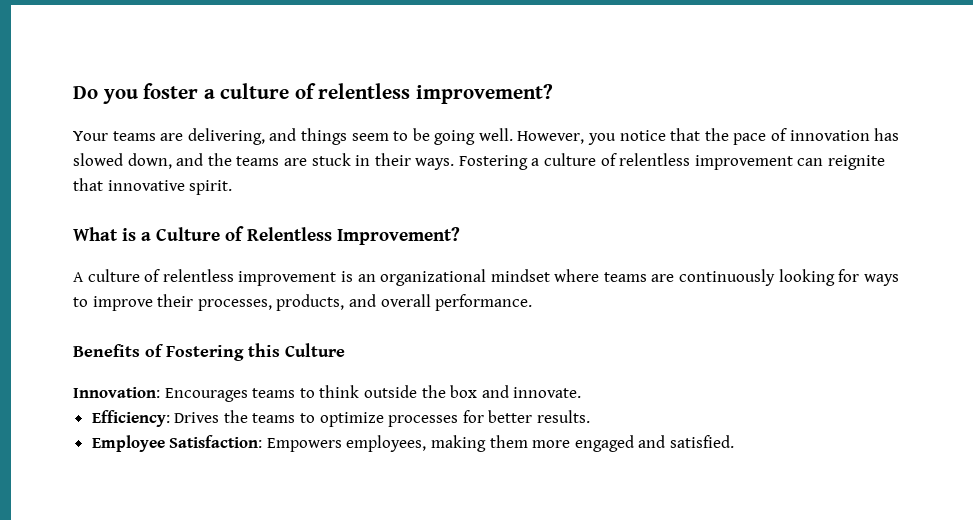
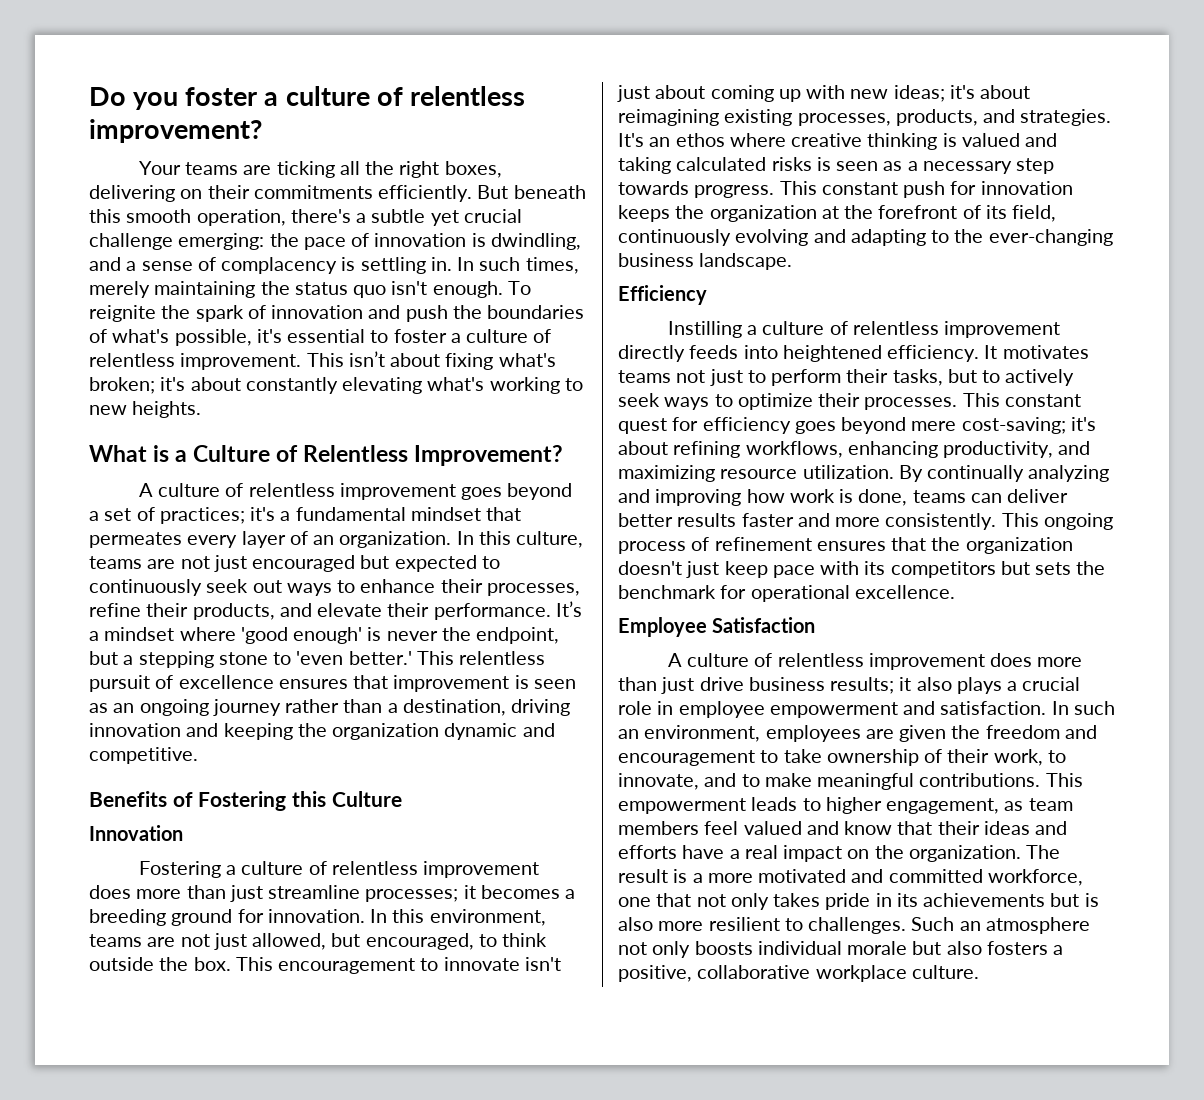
[187,128,900,145] [73,153,886,170] [73,178,233,195] delivering, and things seem to be going well. However, you notice that the pace of innovation has slowed down, and the teams are stuck in their ways. Fostering a culture of relentless improvement can reignite that innovative spirit. -> [276,161,502,178] [89,185,586,202] [89,209,522,226] [89,233,581,250] [89,257,579,274] [89,281,531,298] [89,305,585,322] [89,329,552,346] [89,351,556,370] [89,377,583,394] [89,401,202,418] ticking all the right boxes, delivering on their commitments efficiently. But beneath this smooth operation, there's a subtle yet crucial challenge emerging: the pace of innovation is dwindling, and a sense of complacency is settling in. In such times, merely maintaining the status quo isn't enough. To reignite the spark of innovation and push the boundaries of what's possible, it's essential to foster a culture of relentless improvement. This isn’t about fixing what's broken; it's about constantly elevating what's working to new heights.
[340,269,899,286] [73,294,533,311] is an organizational mindset where teams are continuously looking for ways to improve their processes, products, and overall performance. -> [461,483,573,500] [89,507,522,524] [89,531,584,548] [89,555,500,572] [89,579,580,596] [89,601,582,620] [89,627,560,644] [89,651,546,668] [89,675,576,692] [89,699,571,716] [89,723,555,740] [89,747,198,764] goes beyond a set of practices; it's a fundamental mindset that permeates every layer of an organization. In this culture, teams are not just encouraged but expected to continuously seek out ways to enhance their processes, refine their products, and elevate their performance. It’s a mindset where 'good enough' is never the endpoint, but a stepping stone to 'even better.' This relentless pursuit of excellence ensures that improvement is seen as an ongoing journey rather than a destination, driving innovation and keeping the organization dynamic and competitive.
[73,385,582,402] [91,410,591,427] [91,435,735,452] Innovation: Encourages teams to think outside the box and innovate. // Efficiency: Drives the teams to optimize processes for better results. // Employee Satisfaction: Empowers employees, making them more engaged and satisfied. -> [89,825,183,841] [138,861,540,878] [89,885,576,902] [89,909,546,926] [89,933,548,950] [89,957,561,974] [617,85,1031,102] [618,109,1112,126] [618,133,1058,150] [618,157,1055,174] [618,181,1073,198] [618,205,1057,222] [618,229,1113,246] [618,253,793,270] [618,285,707,305] [667,321,1061,338] [618,345,1089,362] [618,369,1075,386] [618,393,1081,410] [618,417,1096,434] [618,441,1091,458] [618,465,1110,482] [618,489,1069,506] [618,513,1113,530] [618,537,1073,554] [618,561,1106,578] [618,585,955,602] [618,617,816,637] [667,653,1083,670] [618,677,1081,694] [618,701,1115,718] [618,725,1097,742] [618,749,1066,766] [618,773,1083,790] [618,797,1073,814] [618,821,1068,835] [618,845,1061,862] [618,869,1083,886] [618,893,1099,910] [618,917,1090,934] [618,941,1064,958] [618,965,979,982] Innovation // Fostering a culture of relentless improvement does more than just streamline processes; it becomes a breeding ground for innovation. In this environment, teams are not just allowed, but encouraged, to think outside the box. This encouragement to innovate isn't just about coming up with new ideas; it's about reimagining existing processes, products, and strategies. It's an ethos where creative thinking is valued and taking calculated risks is seen as a necessary step towards progress. This constant push for innovation keeps the organization at the forefront of its field, continuously evolving and adapting to the ever-changing business landscape. // Efficiency // Instilling a culture of relentless improvement directly feeds into heightened efficiency. It motivates teams not just to perform their tasks, but to actively seek ways to optimize their processes. This constant quest for efficiency goes beyond mere cost-saving; it's about refining workflows, enhancing productivity, and maximizing resource utilization. By continually analyzing and improving how work is done, teams can deliver better results faster and more consistently. This ongoing process of refinement ensures that the organization doesn't just keep pace with its competitors but sets the benchmark for operational excellence. // Employee Satisfaction // A culture of relentless improvement does more than just drive business results; it also plays a crucial role in employee empowerment and satisfaction. In such an environment, employees are given the freedom and encouragement to take ownership of their work, to innovate, and to make meaningful contributions. This empowerment leads to higher engagement, as team members feel valued and know that their ideas and efforts have a real impact on the organization. The result is a more motivated and committed workforce, one that not only takes pride in its achievements but is also more resilient to challenges. Such an atmosphere not only boosts individual morale but also fosters a positive, collaborative workplace culture.

